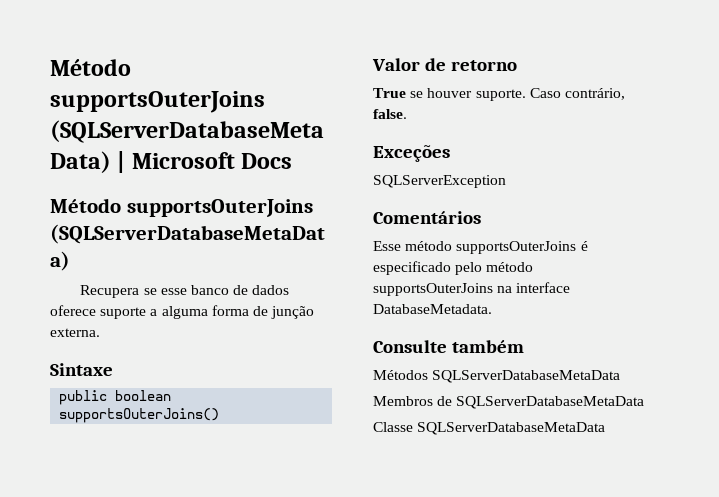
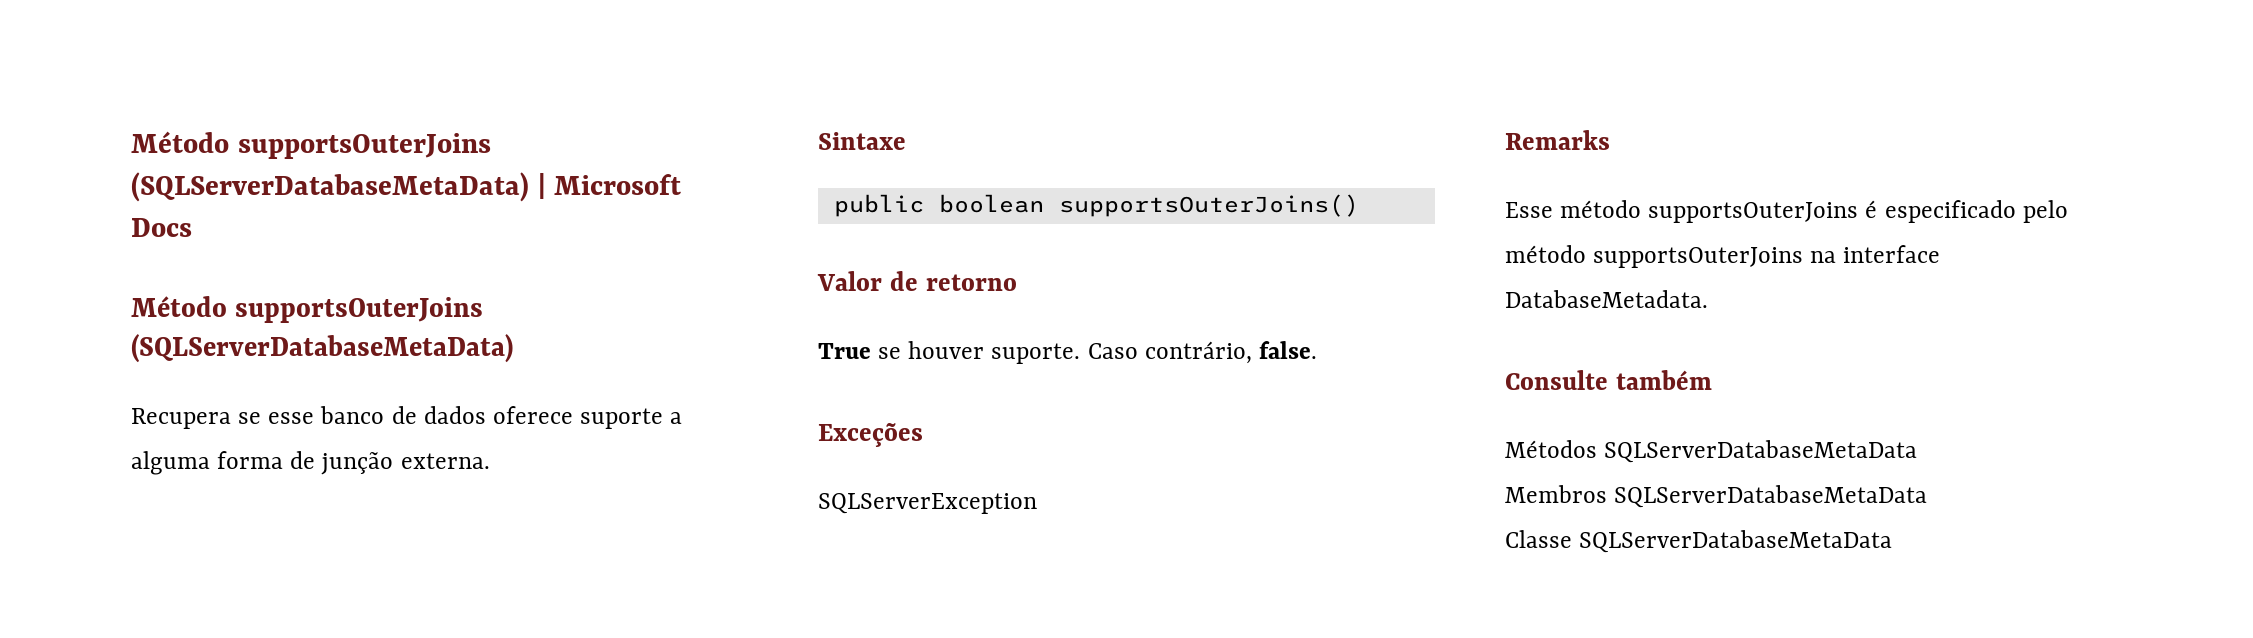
[373,211,481,224] Comentários -> [1505,130,1610,150] Remarks
[437,396,453,406] de -> (1607, 494) none

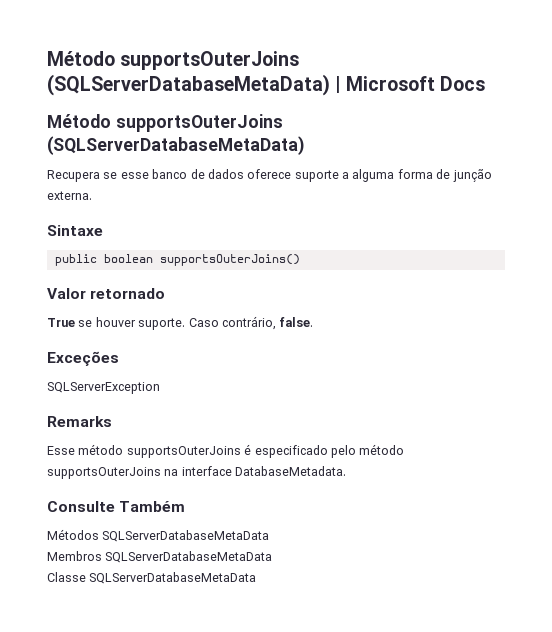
[889,271,1017,291] de retorno -> [90,288,166,299] retornado
[1615,370,1712,390] também -> [119,501,186,512] Também

